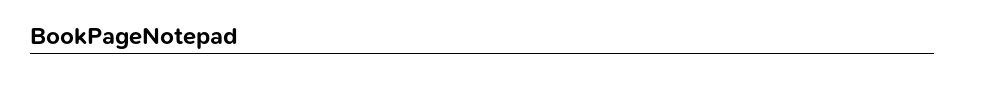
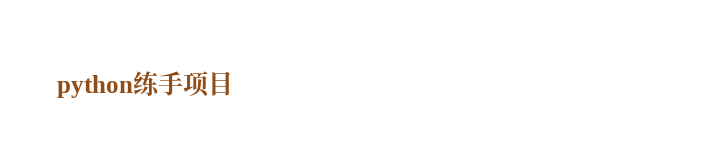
[30,27,238,49] BookPageNotepad -> [57,71,233,98] python练手项目

